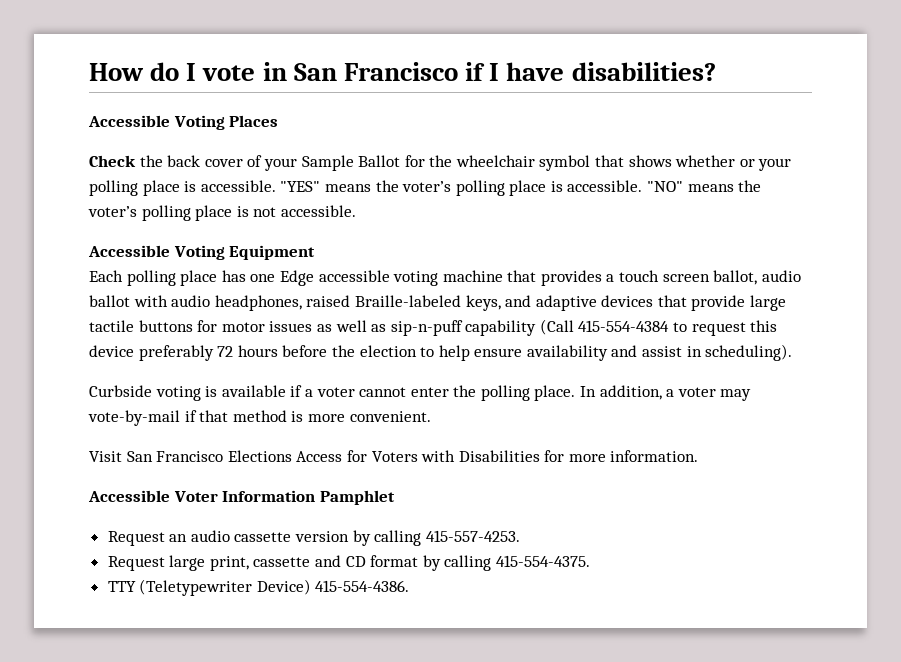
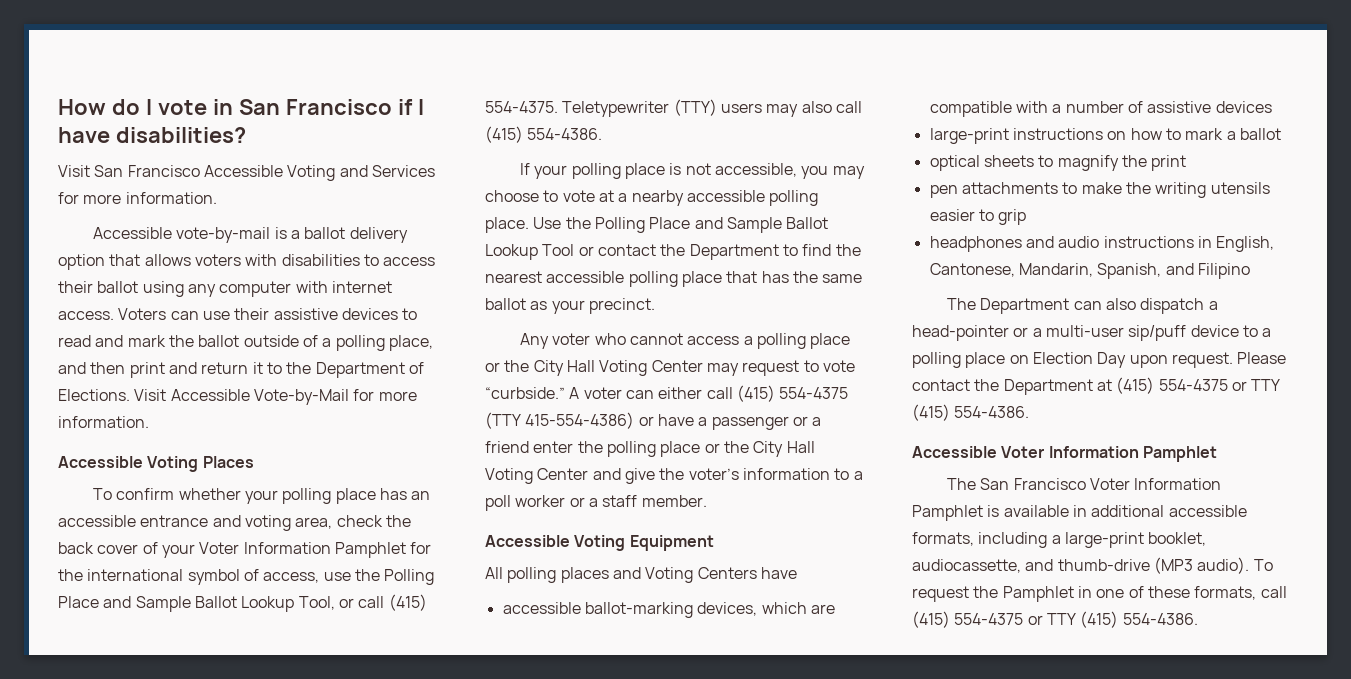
[88,115,279,130] [89,155,136,167] Accessible Voting Places // Check -> [58,165,435,181] [58,192,217,204] [93,227,408,243] [58,254,436,270] [58,281,392,297] [58,308,418,320] [58,335,433,351] [58,362,424,378] [58,389,417,405] [58,416,149,428] [58,456,254,472] [93,488,431,504] [58,515,383,531] Visit San Francisco Accessible Voting and Services for more information. // Accessible vote-by-mail is a ballot delivery option that allows voters with disabilities to access their ballot using any computer with internet access. Voters can use their assistive devices to read and mark the ballot outside of a polling place, and then print and return it to the Department of Elections. Visit Accessible Vote-by-Mail for more information. // Accessible Voting Places // To confirm whether your polling place has an accessible entrance and voting area, check
[301,155,792,171] [89,180,762,196] [88,205,356,221] [88,245,316,260] [89,270,801,286] [89,295,787,311] [89,319,778,336] [89,344,793,361] [89,385,752,401] [88,410,431,426] [89,450,699,462] [88,490,395,505] [107,530,520,546] [107,555,591,571] [107,579,410,596] Sample Ballot for the wheelchair symbol that shows whether or your polling place is accessible. "YES" means the voter’s polling place is accessible. "NO" means the voter’s polling place is not accessible. // Accessible Voting Equipment // Each polling place has one Edge accessible voting machine that provides a touch screen ballot, audio ballot with audio headphones, raised Braille-labeled keys, and adaptive devices that provide large tactile buttons for motor issues as well as sip-n-puff capability (Call 415-554-4384 to request this device preferably 72 hours before the election to help ensure availability and assist in scheduling). // Curbside voting is available if a voter cannot enter the polling place. In addition, a voter may vote-by-mail if that method is more convenient. // Visit San Francisco Elections Access for Voters with Disabilities for more information. // Accessible Voter Information Pamphlet // Request an audio cassette version by calling 415-557-4253. // Request large print, cassette and CD format by calling 415-554-4375. // TTY (Teletypewriter Device) 415-554-4386. -> [199,542,432,558] [58,569,435,585] [58,594,427,612] [485,99,862,117] [485,126,603,143] [520,163,865,179] [485,190,819,206] [485,217,829,233] [485,244,861,260] [485,271,863,287] [485,298,655,314] [520,333,851,349] [485,360,855,376] [485,385,849,402] [485,412,822,430] [485,441,815,457] [485,468,863,484] [485,495,707,511] [485,535,714,551] [485,567,797,583] [502,602,835,618] [929,101,1272,117] [929,128,1281,144] [929,155,1187,171] [929,182,1270,198] [929,209,1027,225] [929,236,1275,252] [929,263,1250,279] [947,298,1218,314] [912,325,1272,341] [912,352,1287,368] [912,377,1281,395] [912,404,1030,421] [912,446,1217,462] [947,478,1222,490] [912,505,1247,521] [912,532,1207,548] [912,557,1273,574] [912,586,1287,602] [912,611,1198,628] Voter Information Pamphlet for the international symbol of access, use the Polling Place and Sample Ballot Lookup Tool, or call (415) 554-4375. Teletypewriter (TTY) users may also call (415) 554-4386. // If your polling place is not accessible, you may choose to vote at a nearby accessible polling place. Use the Polling Place and Sample Ballot Lookup Tool or contact the Department to find the nearest accessible polling place that has the same ballot as your precinct. // Any voter who cannot access a polling place or the City Hall Voting Center may request to vote “curbside.” A voter can either call (415) 554-4375 (TTY 415-554-4386) or have a passenger or a friend enter the polling place or the City Hall Voting Center and give the voter’s information to a poll worker or a staff member. // Accessible Voting Equipment // All polling places and Voting Centers have // accessible ballot-marking devices, which are compatible with a number of assistive devices // large-print instructions on how to mark a ballot // optical sheets to magnify the print // pen attachments to make the writing utensils easier to grip // headphones and audio instructions in English, Cantonese, Mandarin, Spanish, and Filipino // The Department can also dispatch a head-pointer or a multi-user sip/puff device to a polling place on Election Day upon request. Please contact the Department at (415) 554-4375 or TTY (415) 554-4386. // Accessible Voter Information Pamphlet // The San Francisco Voter Information Pamphlet is available in additional accessible formats, including a large-print booklet, audiocassette, and thumb-drive (MP3 audio). To request the Pamphlet in one of these formats, call (415) 554-4375 or TTY (415) 554-4386.

